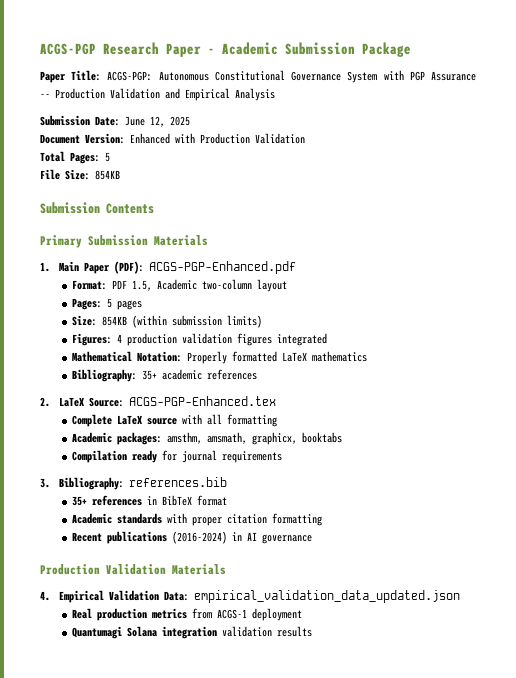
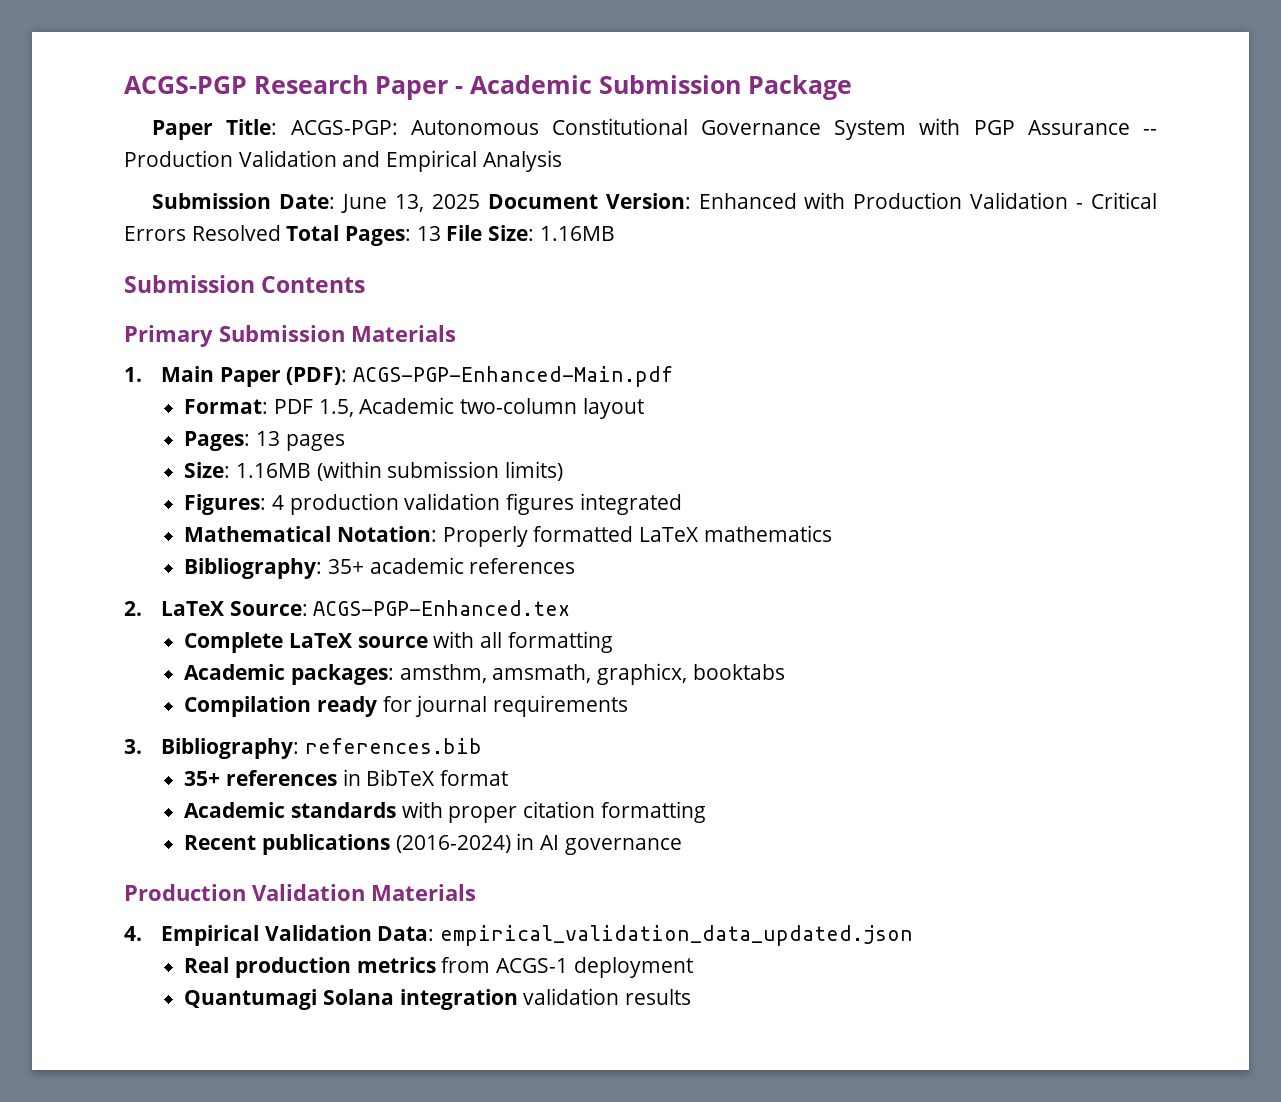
[150,116,165,127] 12, -> [394,194,424,212] 13,
(190, 121) // -> (480, 201) none
(305, 138) // -> [1076,192,1158,209] [124,225,281,241] - Critical Errors Resolved
[105,152,110,162] 5 // -> [416,226,441,241] 13
[95,170,120,180] 854KB -> [539,226,615,241] 1.16MB
[149,261,297,274] ACGS-PGP-Enhanced.pdf -> [353,366,674,387] ACGS-PGP-Enhanced-Main.pdf
[106,298,112,308] 5 -> [255,431,280,446] 13
[101,316,127,326] 854KB -> [235,463,311,478] 1.16MB

